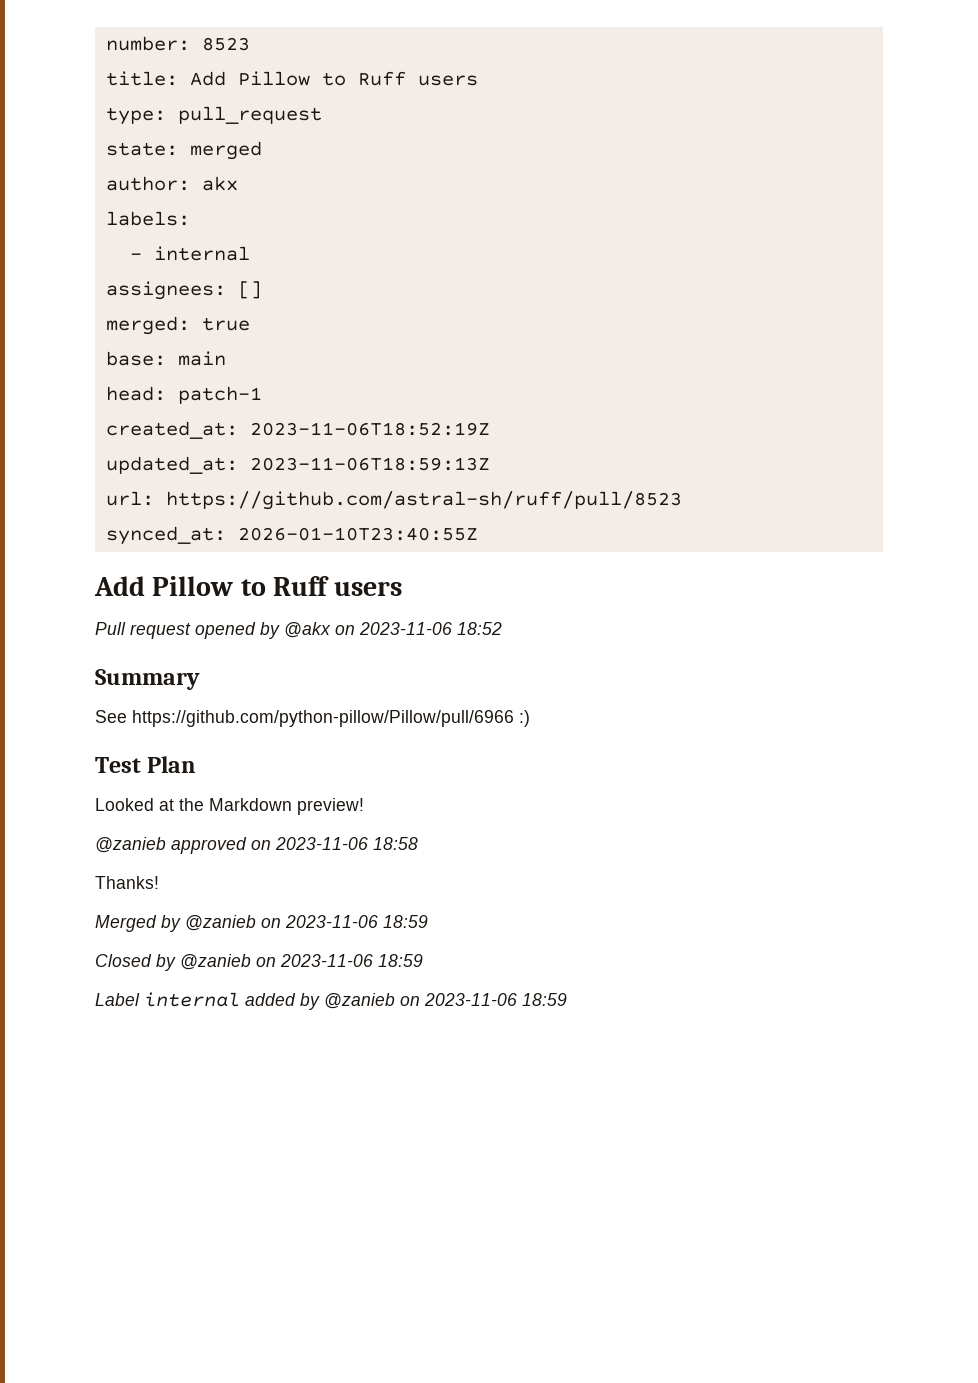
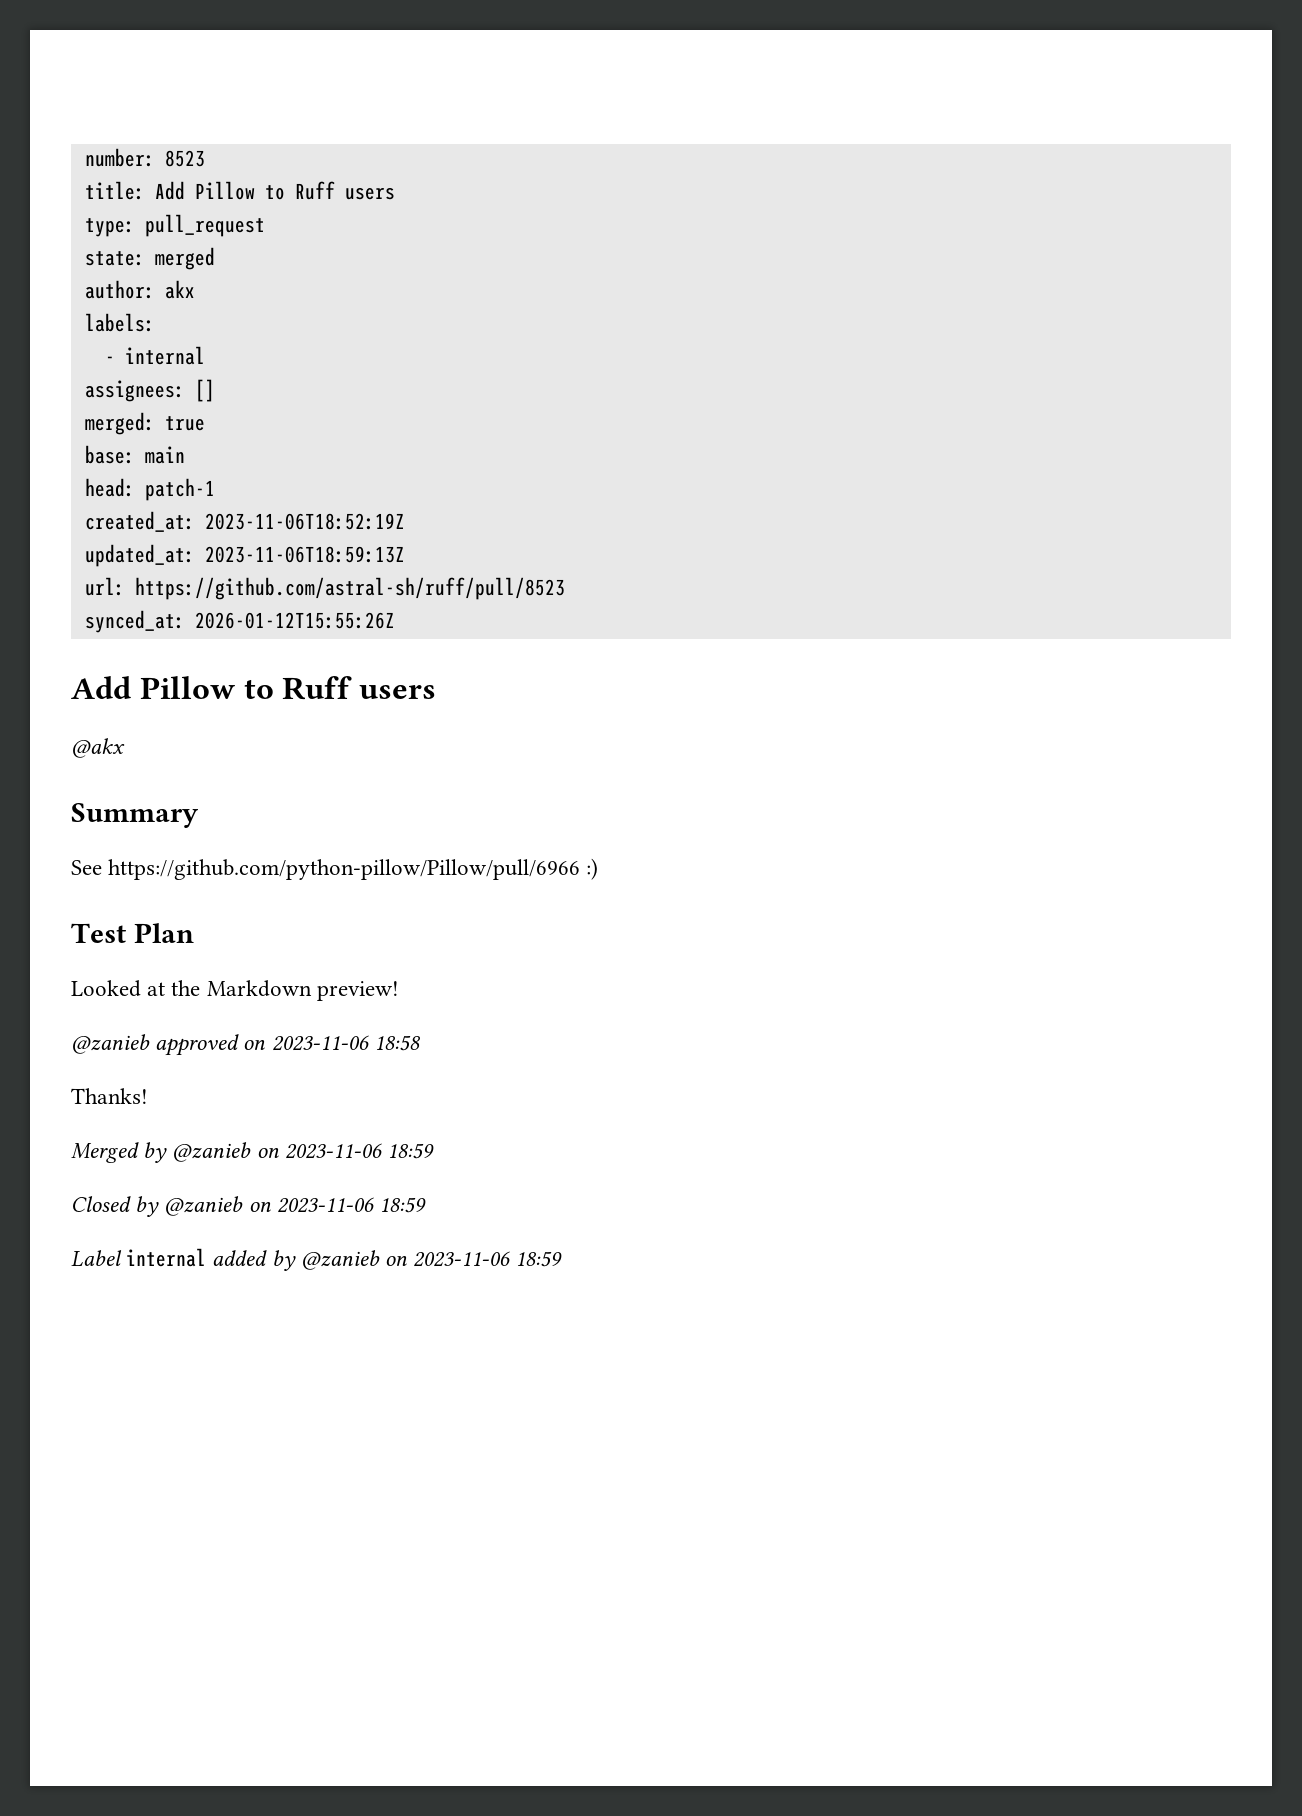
[237,527,478,541] [94,576,402,596] [95,622,502,639] 2026-01-10T23:40:55Z // Add Pillow to Ruff users // Pull request opened by @akx on 2023-11-06 18:52 -> [194,612,395,629] [71,676,437,700] [71,738,125,758] 2026-01-12T15:55:26Z // Add Pillow to Ruff users // @akx

